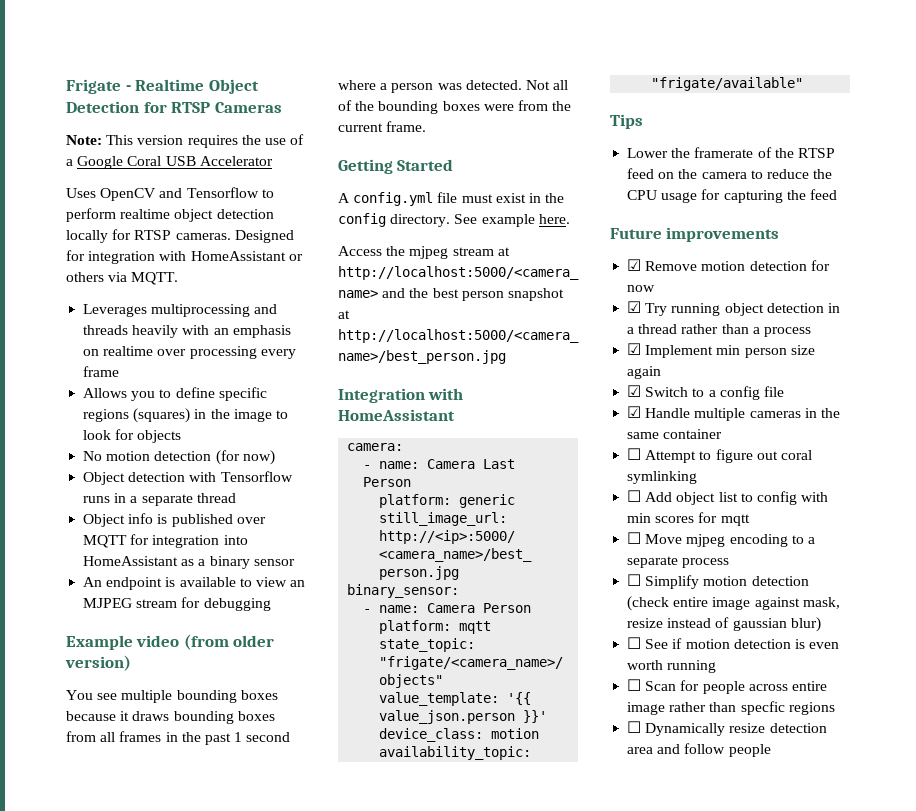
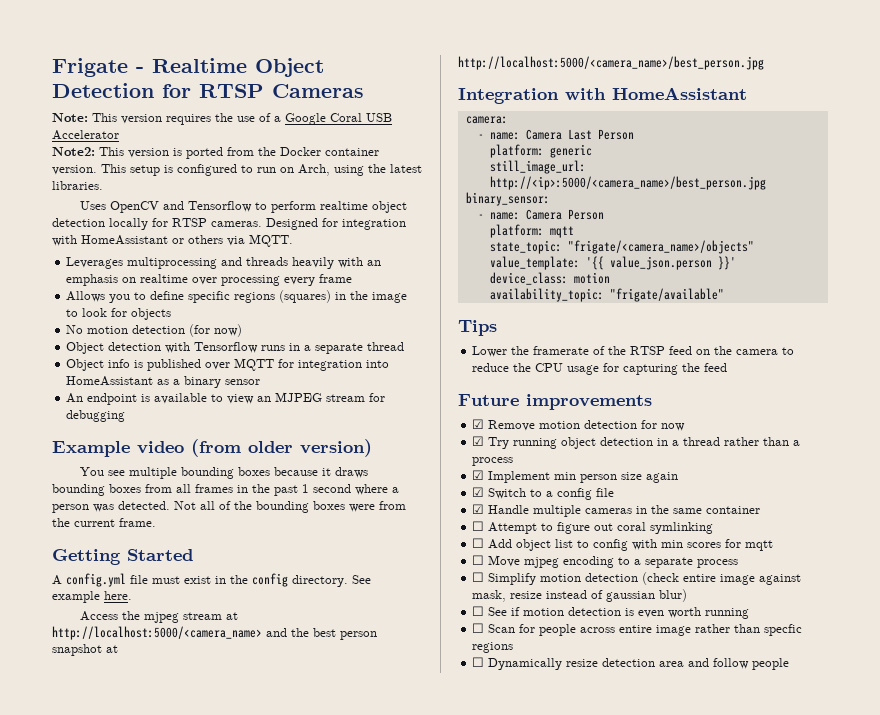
(273, 161) none -> [52,147,379,159] [52,164,422,176] [52,181,103,190] // Note2: This version is ported from the Docker container version. This setup is configured to run on Arch, using the latest libraries.

